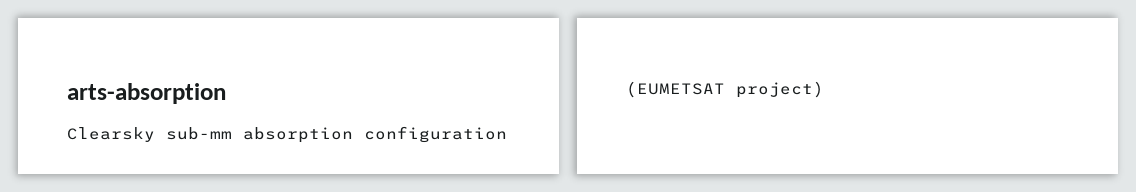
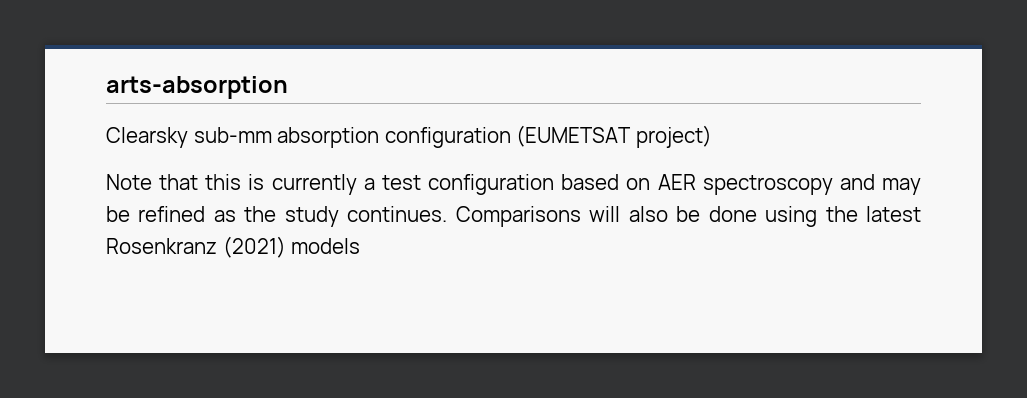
(824, 89) none -> [106,174,922,195] [106,206,921,227] [106,236,361,258] // Note that this is currently a test configuration based on AER spectroscopy and may be refined as the study continues. Comparisons will also be done using the latest Rosenkranz (2021) models

